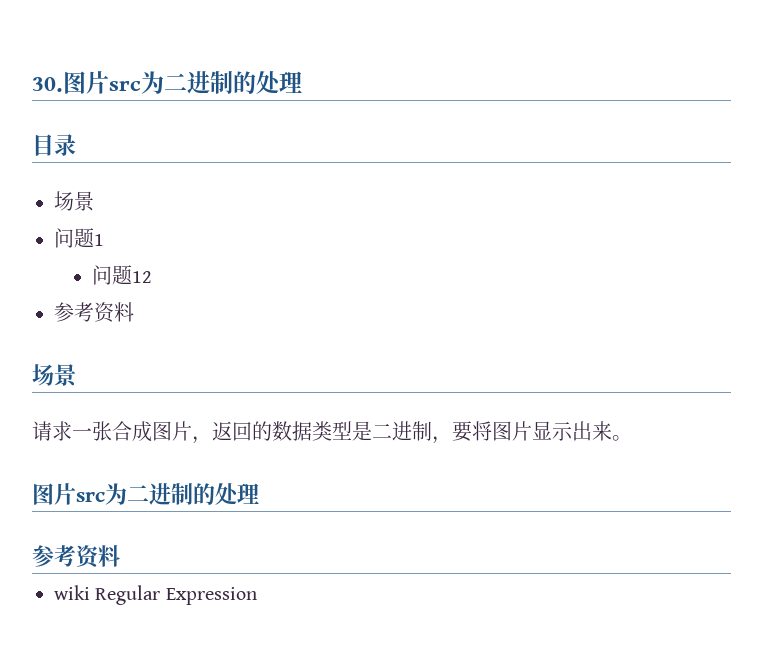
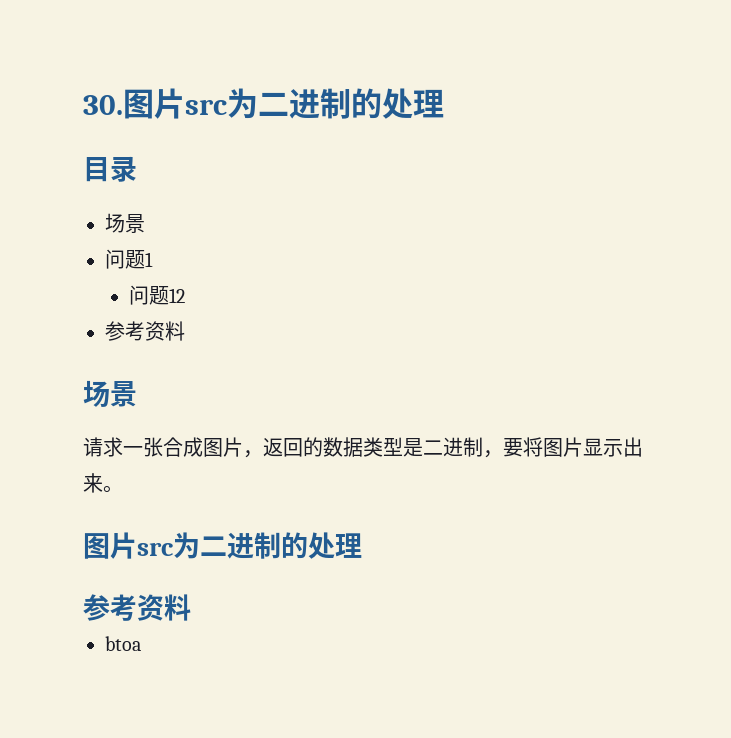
[54,585,257,605] wiki Regular Expression -> [105,636,141,651] btoa

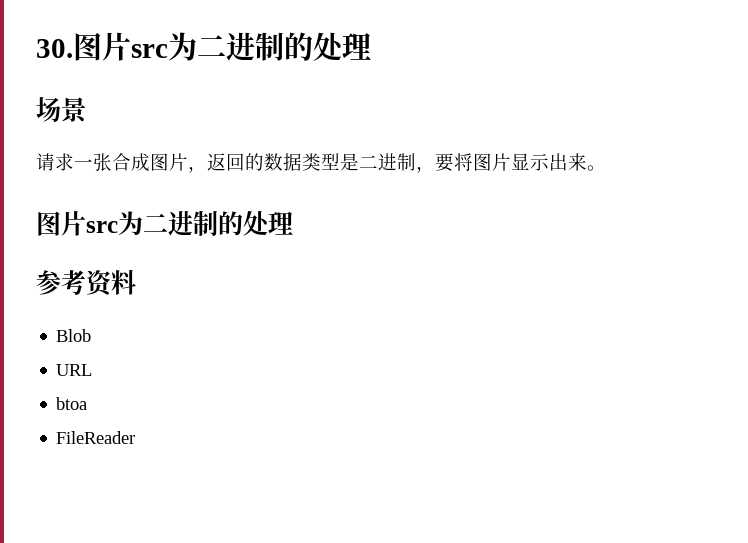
[83,156,137,182] [105,213,145,233] [105,249,153,269] [128,285,185,305] [105,321,185,341] // 目录 // 场景 // 问题1 // 问题12 // 参考资料 -> (371, 46) none
(191, 607) none -> [56,329,92,342] [56,364,93,376] // Blob // URL
(141, 643) none -> [56,431,136,444] // FileReader

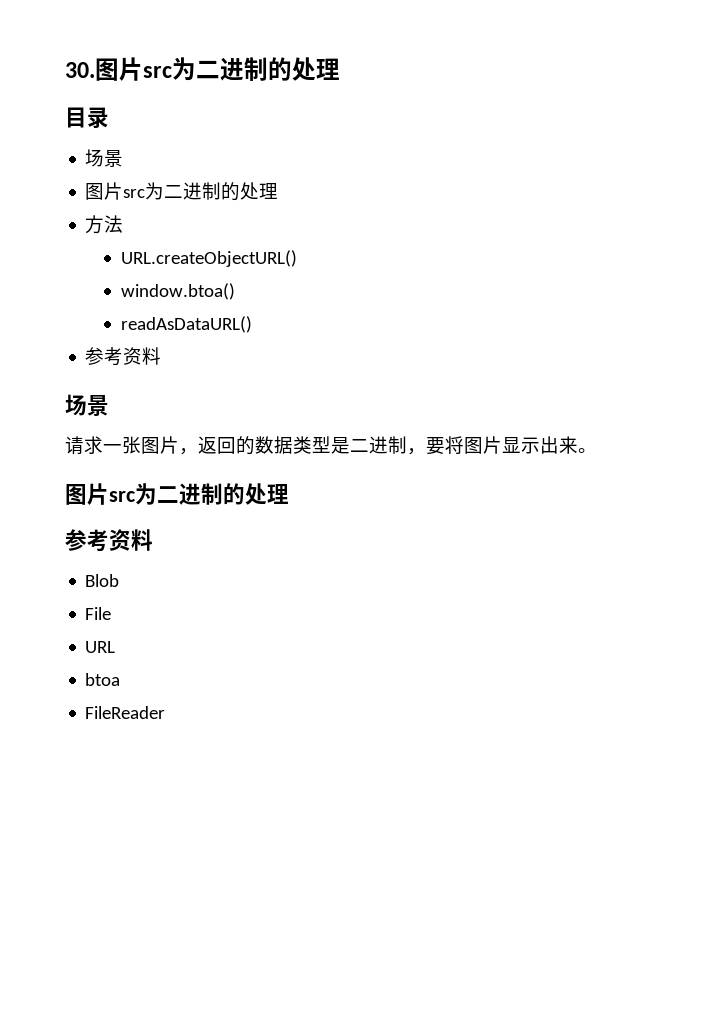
(371, 46) none -> [65,107,109,129] [85,149,124,167] [85,182,279,201] [85,215,124,234] [120,250,297,267] [120,283,235,300] [120,316,252,333] [85,347,162,366] // 目录 // 场景 // 图片src为二进制的处理 // 方法 // URL.createObjectURL() // window.btoa() // readAsDataURL() // 参考资料
[112,153,150,172] 合成 -> (141, 445) none
(92, 335) none -> [85,607,112,620] // File

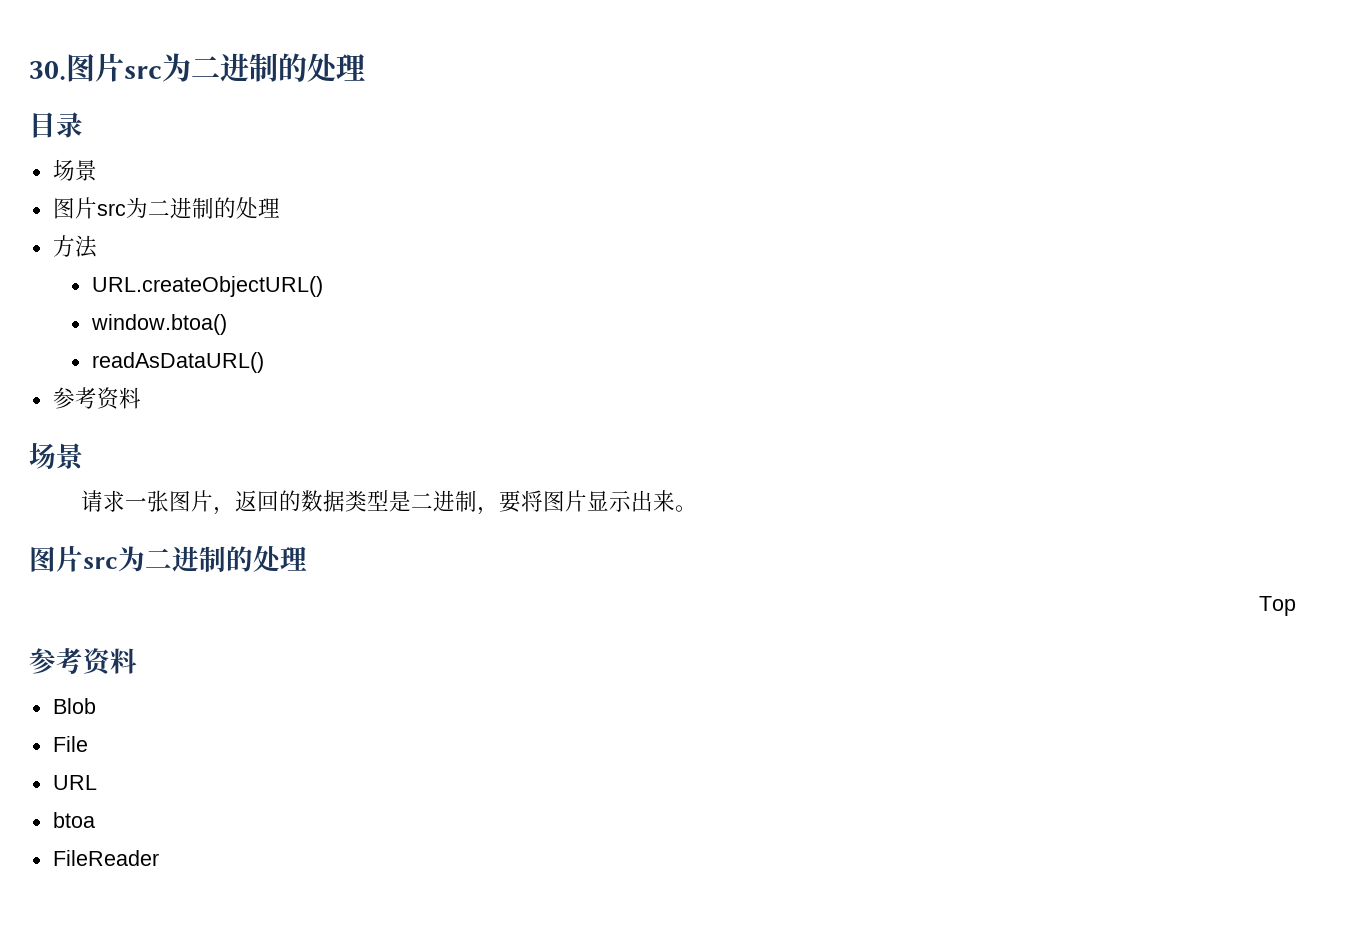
(289, 494) none -> [1259,596,1296,616] // Top

